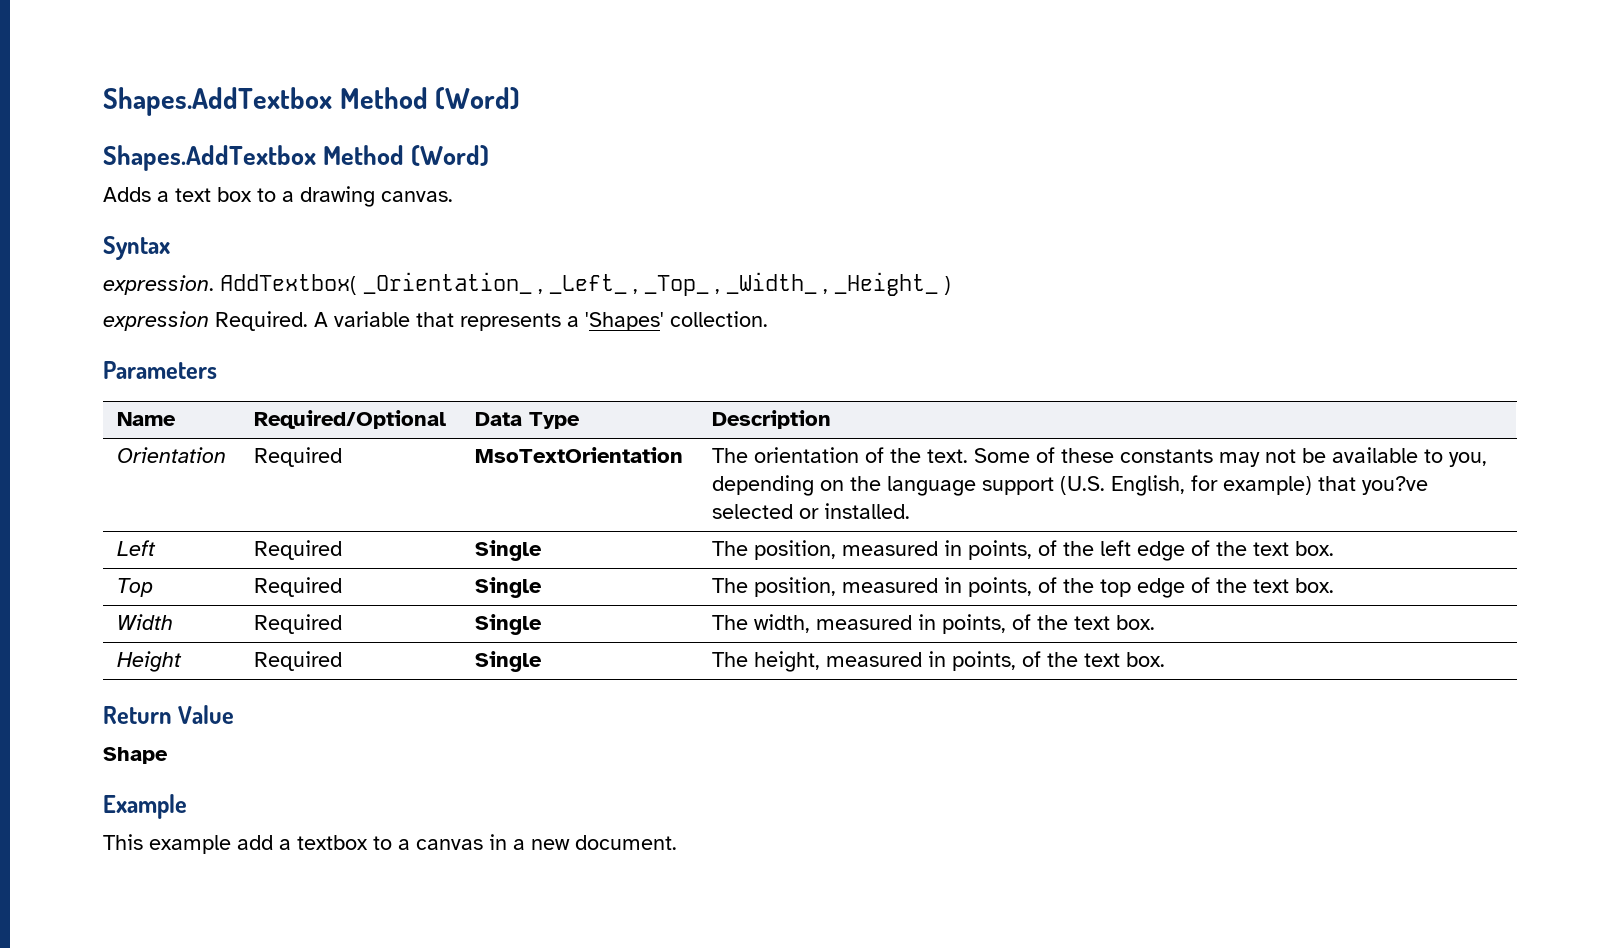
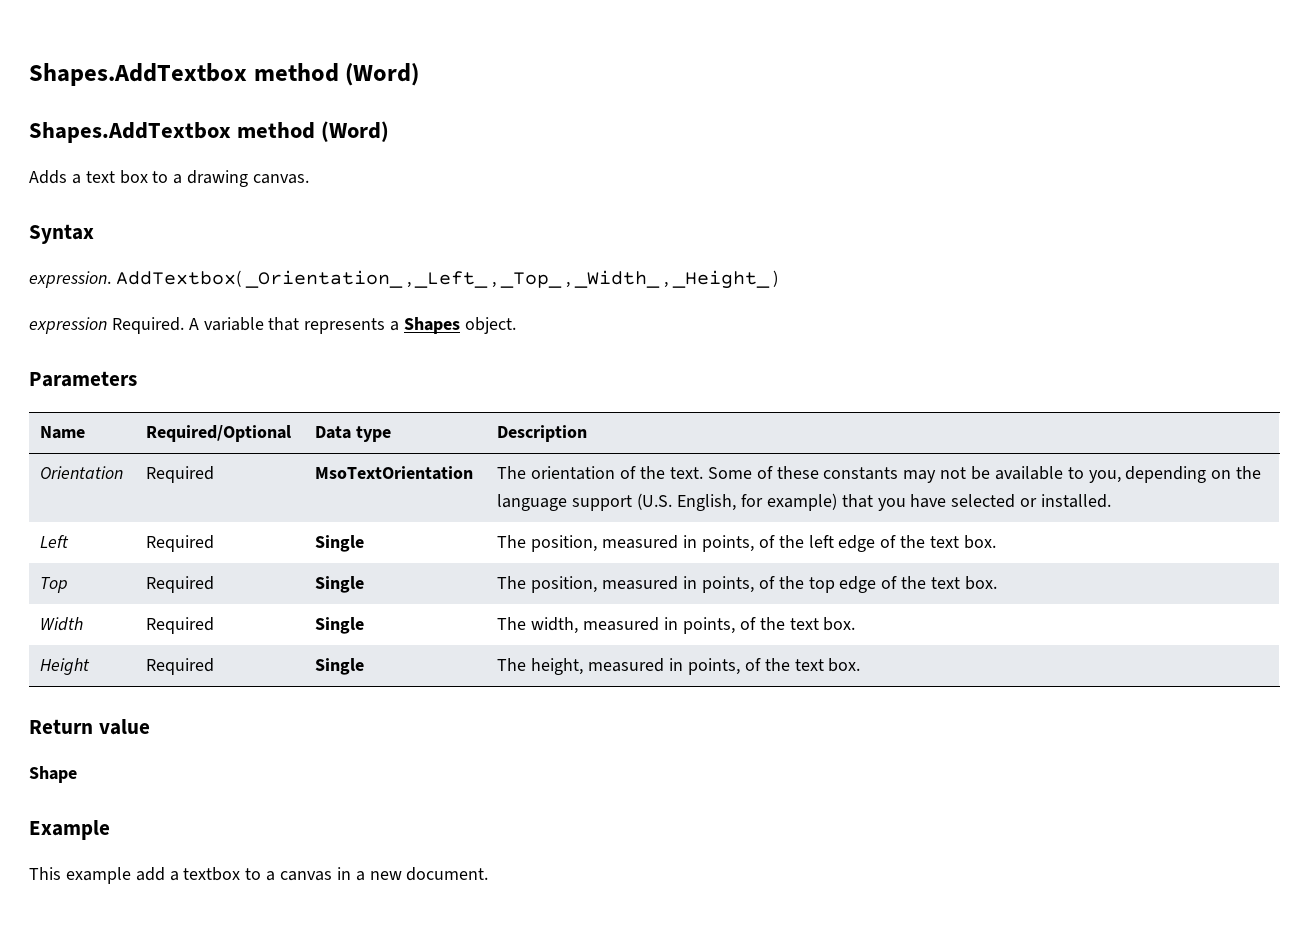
[103,87,428,116] Shapes.AddTextbox Method -> [29,63,339,86] Shapes.AddTextbox method
[323,145,405,165] Method -> [237,122,316,139] method
[585,311,768,331] 'Shapes' collection. -> [404,317,516,334] Shapes object.
[528,412,580,429] Type -> [356,426,392,442] type
[1361,476,1428,495] you?ve -> [877,494,947,511] you have
[178,705,235,724] Value -> [98,719,150,735] value

